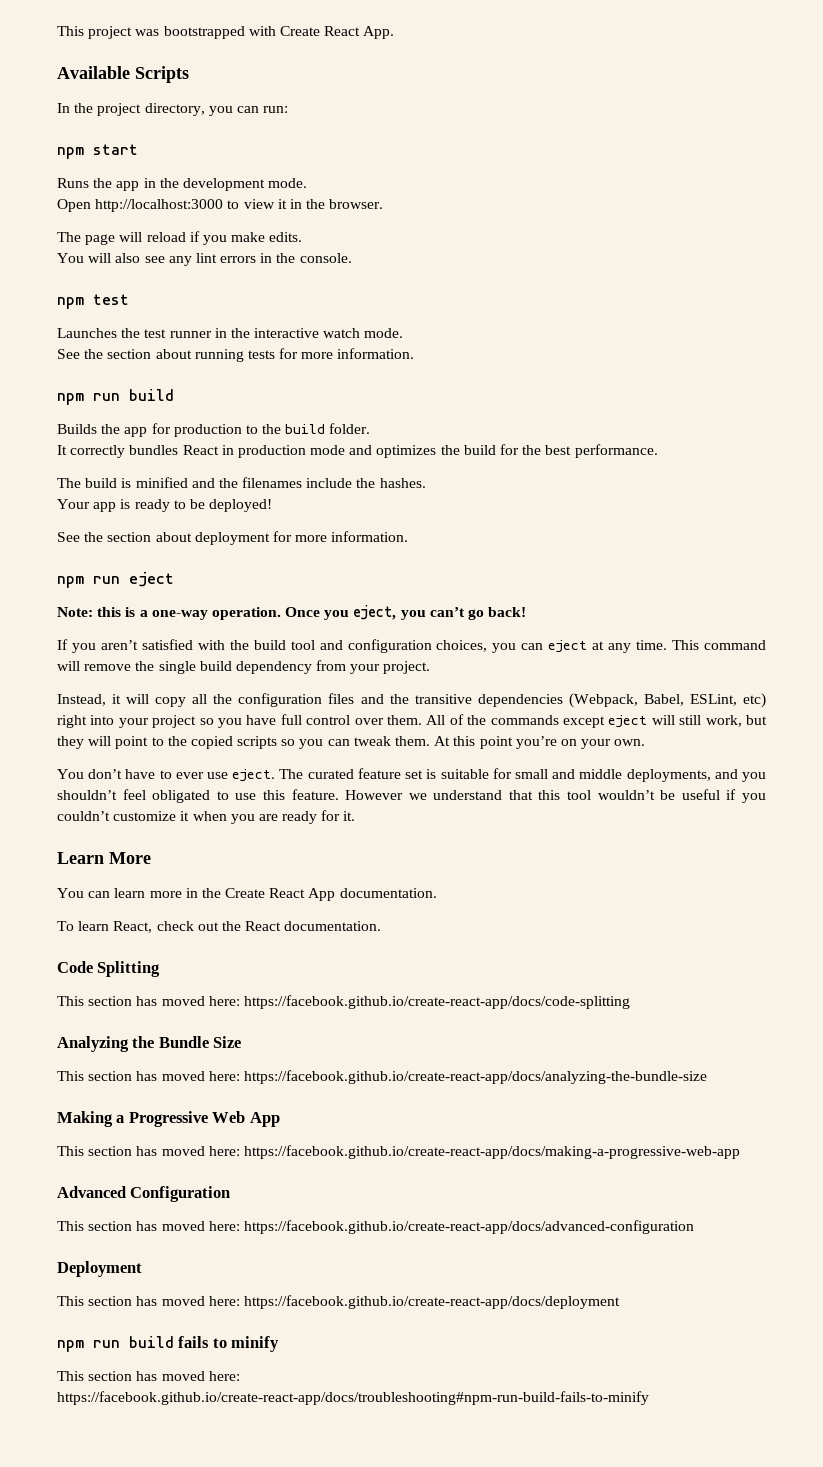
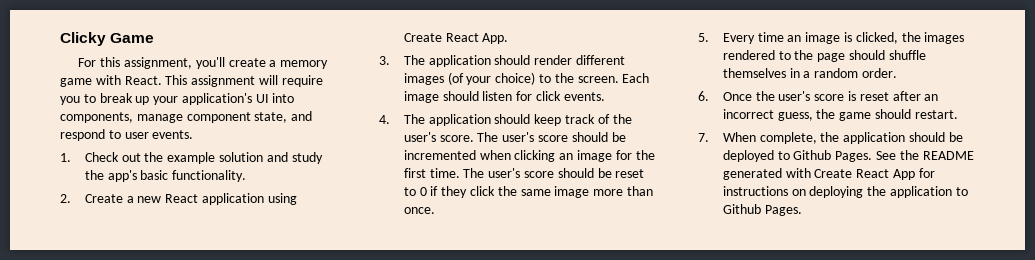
[57,26,395,39] [57,66,189,83] [57,103,289,116] [57,144,138,159] [57,178,308,191] [57,199,384,212] [57,231,303,245] [57,253,352,266] [57,294,129,309] [57,328,404,338] [57,348,415,362] [57,389,174,405] [57,423,371,437] [57,444,658,458] [57,477,426,488] [57,499,273,512] [57,531,409,545] [57,572,174,588] [57,605,527,620] [57,639,767,653] [57,660,431,674] [57,693,767,708] [57,714,767,728] [57,736,646,749] [57,768,767,782] [57,789,767,803] [57,810,356,824] [57,852,151,864] [57,888,437,901] [57,921,382,933] [57,961,161,977] [57,995,630,1009] [57,1036,242,1052] [57,1070,707,1084] [57,1111,280,1127] [57,1145,740,1159] [57,1186,231,1202] [57,1220,694,1234] [57,1261,142,1277] [57,1295,620,1309] [57,1336,280,1352] [57,1371,240,1381] [57,1391,649,1405] This project was bootstrapped with Create React App. // Available Scripts // In the project directory, you can run: // npm start // Runs the app in the development mode. // Open http://localhost:3000 to view it in the browser. // The page will reload if you make edits. // You will also see any lint errors in the console. // npm test // Launches the test runner in the interactive watch mode. // See the section about running tests for more information. // npm run build // Builds the app for production to the build folder. // It correctly bundles React in production mode and optimizes the build for the best performance. // The build is minified and the filenames include the hashes. // Your app is ready to be deployed! // See the section about deployment for more information. // npm run eject // Note: this is a one-way operation. Once you eject, you can’t go back! // If you aren’t satisfied with the build tool and configuration choices, you can eject at any time. This command will remove the single build dependency from your project. // Instead, it will copy all the configuration files and the transitive dependencies (Webpack, Babel, ESLint, etc) right into your project so you have full control over them. All of the commands except eject will still work, but they will point to the copied scripts so you can tweak them. At this point you’re on your own. // You don’t have to ever use eject. The curated feature set is suitable for small and middle deployments, and you shouldn’t feel obligated to use this feature. However we understand that this tool wouldn’t be useful if you couldn’t customize it when you are ready for it. // Learn More // You can learn more in the Create React App documentation. // To learn React, check out the React documentation. // Code Splitting // This section has moved here: https://facebook.github.io/create-react-app/docs/code-splitting // Analyzing the Bundle Size // This section has moved here: https://facebook.github.io/create-react-app/docs/analyzing-the-bundle-size // Making a Progressive Web App // This section has moved here: https://facebook.github.io/create-react-app/docs/making-a-progressive-web-app // Advanced Configuration // This section has moved here: https://facebook.github.io/create-react-app/docs/advanced-configuration // Deployment // This section has moved here: https://facebook.github.io/create-react-app/docs/deployment // npm run build fails to minify // This section has moved here: https://facebook.github.io/create-react-app/docs/troubleshooting#npm-run-build-fails-to-minify -> [60,32,155,46] [78,57,329,69] [60,75,323,87] [60,93,295,105] [60,111,313,123] [60,129,194,141] [60,152,323,164] [84,170,247,182] [60,193,297,205] [403,33,509,44] [379,55,625,67] [403,72,650,85] [403,91,605,103] [379,114,632,126] [403,132,626,142] [403,150,655,162] [403,168,645,178] [403,186,653,198] [403,207,435,214] [698,32,965,44] [722,50,926,62] [722,68,897,78] [698,91,939,101] [722,109,958,121] [698,132,963,144] [722,150,974,162] [722,168,935,180] [722,186,968,198] [722,204,802,216] Clicky Game // For this assignment, you'll create a memory game with React. This assignment will require you to break up your application's UI into components, manage component state, and respond to user events. // 1. Check out the example solution and study the app's basic functionality. // 2. Create a new React application using Create React App. // 3. The application should render different images (of your choice) to the screen. Each image should listen for click events. // 4. The application should keep track of the user's score. The user's score should be incremented when clicking an image for the first time. The user's score should be reset to 0 if they click the same image more than once. // 5. Every time an image is clicked, the images rendered to the page should shuffle themselves in a random order. // 6. Once the user's score is reset after an incorrect guess, the game should restart. // 7. When complete, the application should be deployed to Github Pages. See the README generated with Create React App for instructions on deploying the application to Github Pages.

